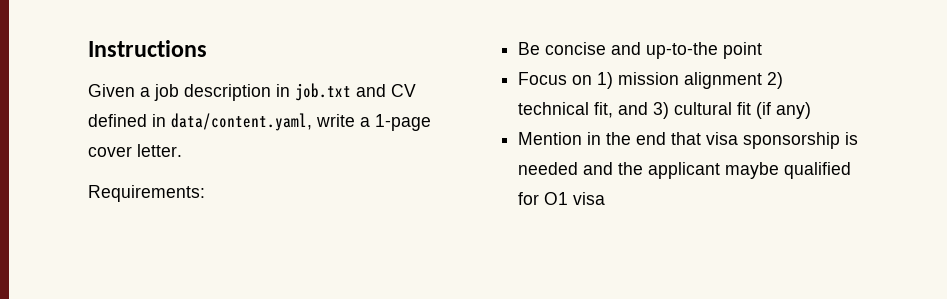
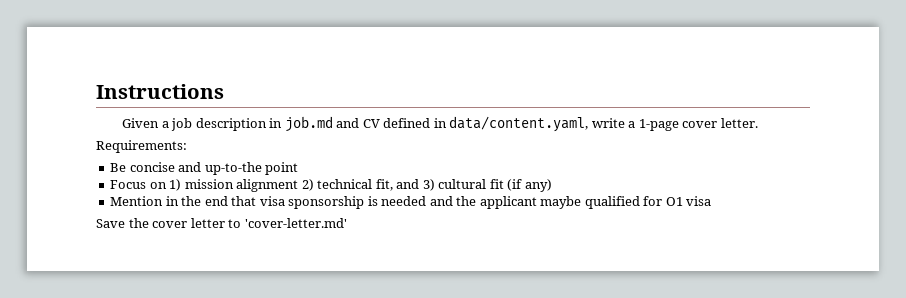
[295,83,351,101] job.txt -> [284,116,333,132] job.md
(606, 198) none -> [96,218,347,228] // Save the cover letter to 'cover-letter.md'

